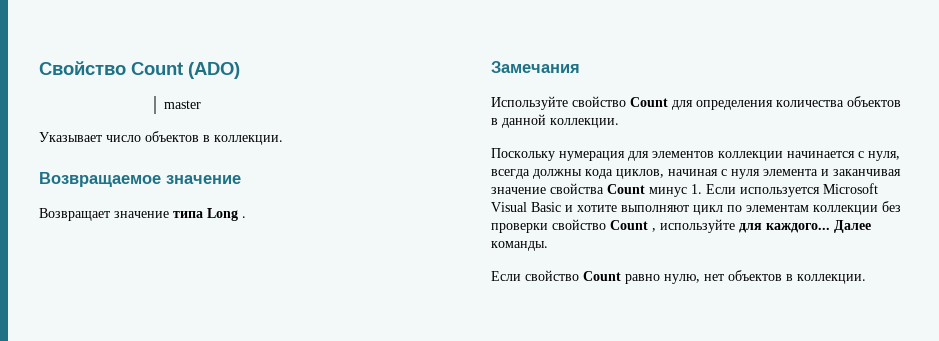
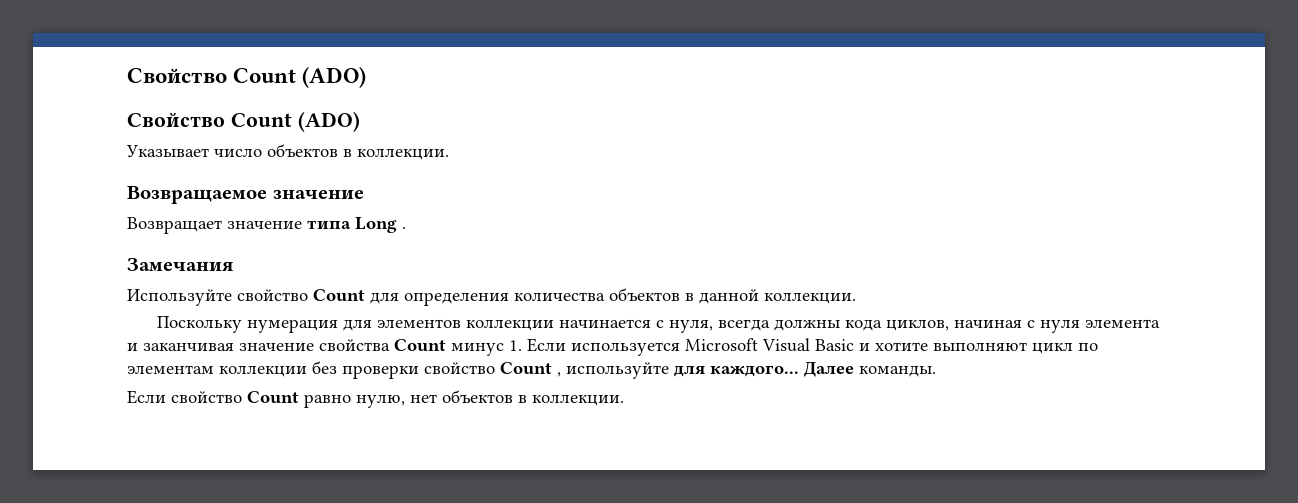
[39,61,240,79] [164,100,202,109] Свойство Count (ADO) // master -> [127,67,367,88] [127,111,360,132] Свойство Count (ADO) // Свойство Count (ADO)

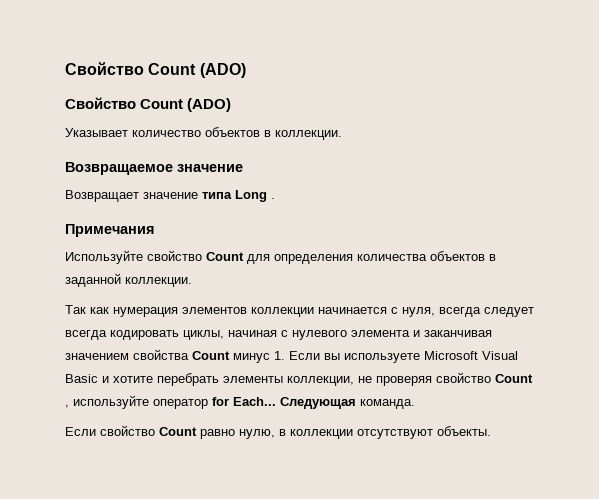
[214,148,262,157] число -> [132,130,201,137] количество
[127,258,234,271] Замечания -> [65,224,154,237] Примечания
[699,289,856,304] [157,316,373,333] данной коллекции. // Поскольку нумерация для -> [65,273,192,287] [65,305,178,317] заданной коллекции. // Так как нумерация
[774,319,950,331] должны кода циклов, -> [484,307,534,317] [65,330,224,340] следует всегда кодировать циклы,
[1040,319,1081,333] нуля -> [292,330,347,340] нулевого
[239,343,314,351] значение -> [65,353,129,360] значением
[571,342,680,356] используется -> [324,353,420,363] вы используете
[933,342,1098,354] [127,361,936,379] выполняют цикл по элементам коллекции без проверки свойство Count , используйте для каждого... Далее команды. -> [157,372,533,386] [65,395,415,409] перебрать элементы коллекции, не проверяя свойство Count , используйте оператор for Each... Следующая команда.
[410,390,624,406] нет объектов в коллекции. -> [279,426,491,439] в коллекции отсутствуют объекты.

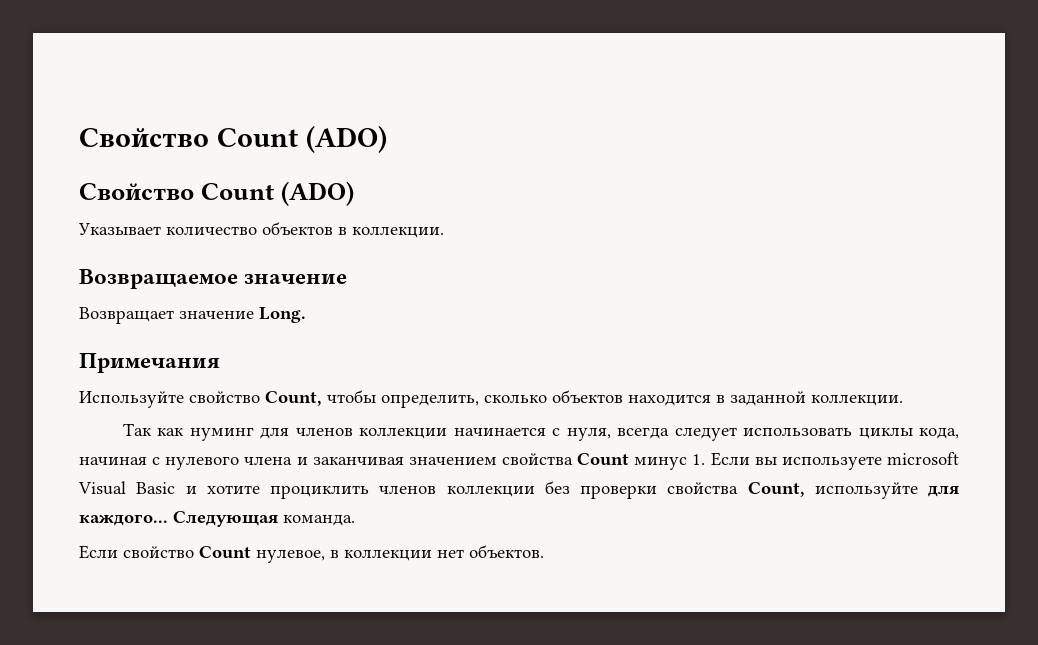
[202,190,275,202] типа Long . -> [259,307,306,323] Long.
[206,251,485,264] Count для определения количества объектов -> [265,390,711,408] Count, чтобы определить, сколько объектов находится
[113,307,247,317] нумерация элементов -> [189,427,353,441] нуминг для членов
[65,330,224,340] всегда кодировать циклы, -> [743,427,960,439] использовать циклы кода,
[351,330,410,337] элемента -> [244,456,293,465] члена
[424,351,478,360] Microsoft -> [886,452,959,465] microsoft
[157,372,533,386] [65,395,276,409] перебрать элементы коллекции, не проверяя свойство Count , используйте оператор for Each... -> [270,481,960,499] [79,514,168,526] проциклить членов коллекции без проверки свойства Count, используйте для каждого...
[200,426,491,439] равно нулю, в коллекции отсутствуют объекты. -> [256,545,544,563] нулевое, в коллекции нет объектов.

